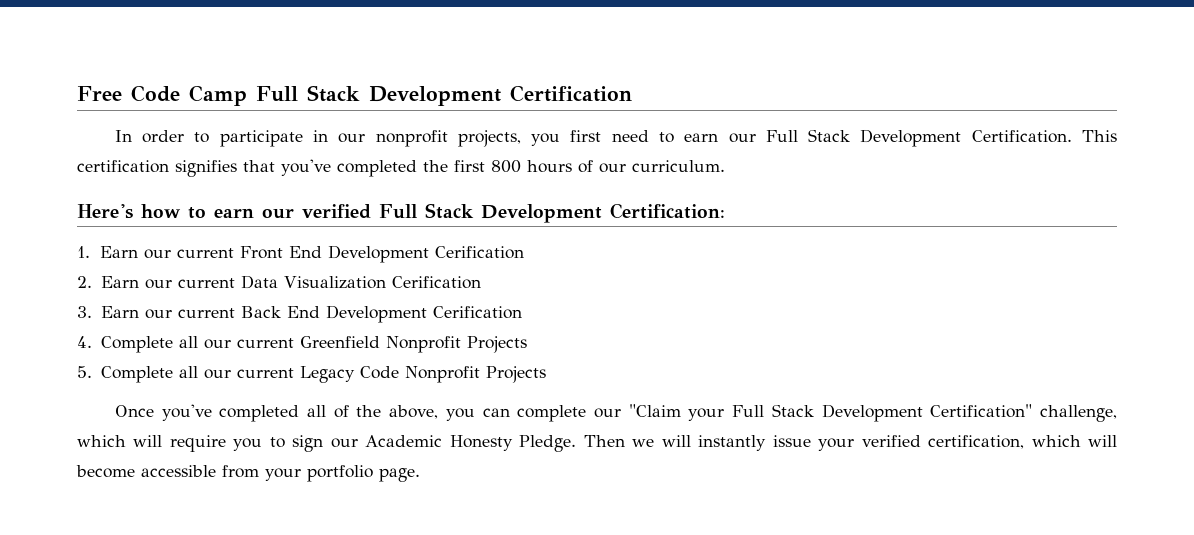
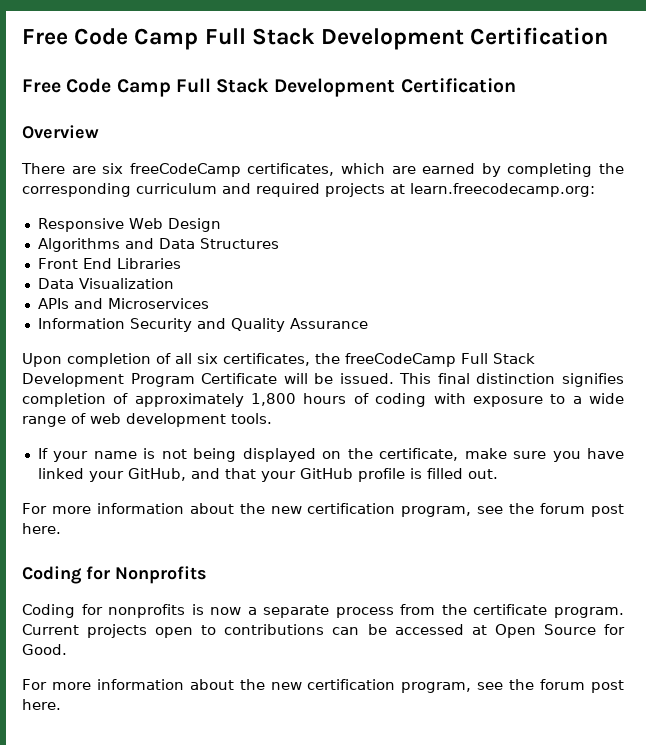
[77,85,632,106] [114,129,1117,147] [77,159,725,177] [77,203,725,223] [77,245,524,263] [77,275,481,289] [77,305,522,323] [77,336,527,353] [77,366,546,383] [114,404,1117,422] [77,435,1118,452] [76,465,420,482] Free Code Camp Full Stack Development Certification // In order to participate in our nonprofit projects, you first need to earn our Full Stack Development Certification. This certification signifies that you've completed the first 800 hours of our curriculum. // Here's how to earn our verified Full Stack Development Certification: // 1. Earn our current Front End Development Cerification // 2. Earn our current Data Visualization Cerification // 3. Earn our current Back End Development Cerification // 4. Complete all our current Greenfield Nonprofit Projects // 5. Complete all our current Legacy Code Nonprofit Projects // Once you've completed all of the above, you can complete our "Claim your Full Stack Development Certification" challenge, which will require you to sign our Academic Honesty Pledge. Then we will instantly issue your verified certification, which will become accessible from your portfolio page. -> [22,27,609,50] [22,78,516,97] [22,125,99,139] [21,163,625,177] [22,183,595,197] [37,218,221,232] [37,238,279,252] [37,258,181,269] [37,278,174,289] [37,298,209,309] [37,318,368,332] [22,353,535,367] [22,373,624,387] [22,393,625,407] [22,413,272,427] [37,448,624,462] [37,468,498,482] [22,503,624,517] [22,523,61,534] [22,566,207,584] [22,604,624,618] [22,624,625,638] [22,644,67,655] [22,679,624,693] [22,699,61,710] Free Code Camp Full Stack Development Certification // Free Code Camp Full Stack Development Certification // Overview // There are six freeCodeCamp certificates, which are earned by completing the corresponding curriculum and required projects at learn.freecodecamp.org: // Responsive Web Design // Algorithms and Data Structures // Front End Libraries // Data Visualization // APIs and Microservices // Information Security and Quality Assurance // Upon completion of all six certificates, the freeCodeCamp Full Stack Development Program Certificate will be issued. This final distinction signifies completion of approximately 1,800 hours of coding with exposure to a wide range of web development tools. // If your name is not being displayed on the certificate, make sure you have linked your GitHub, and that your GitHub profile is filled out. // For more information about the new certification program, see the forum post here. // Coding for Nonprofits // Coding for nonprofits is now a separate process from the certificate program. Current projects open to contributions can be accessed at Open Source for Good. // For more information about the new certification program, see the forum post here.

